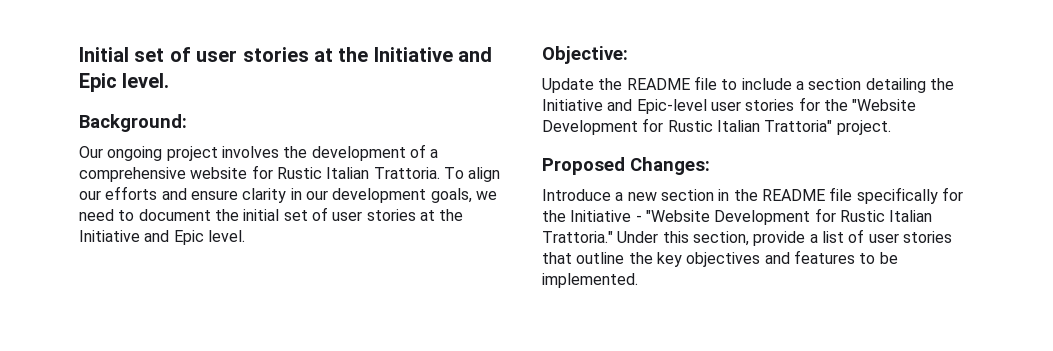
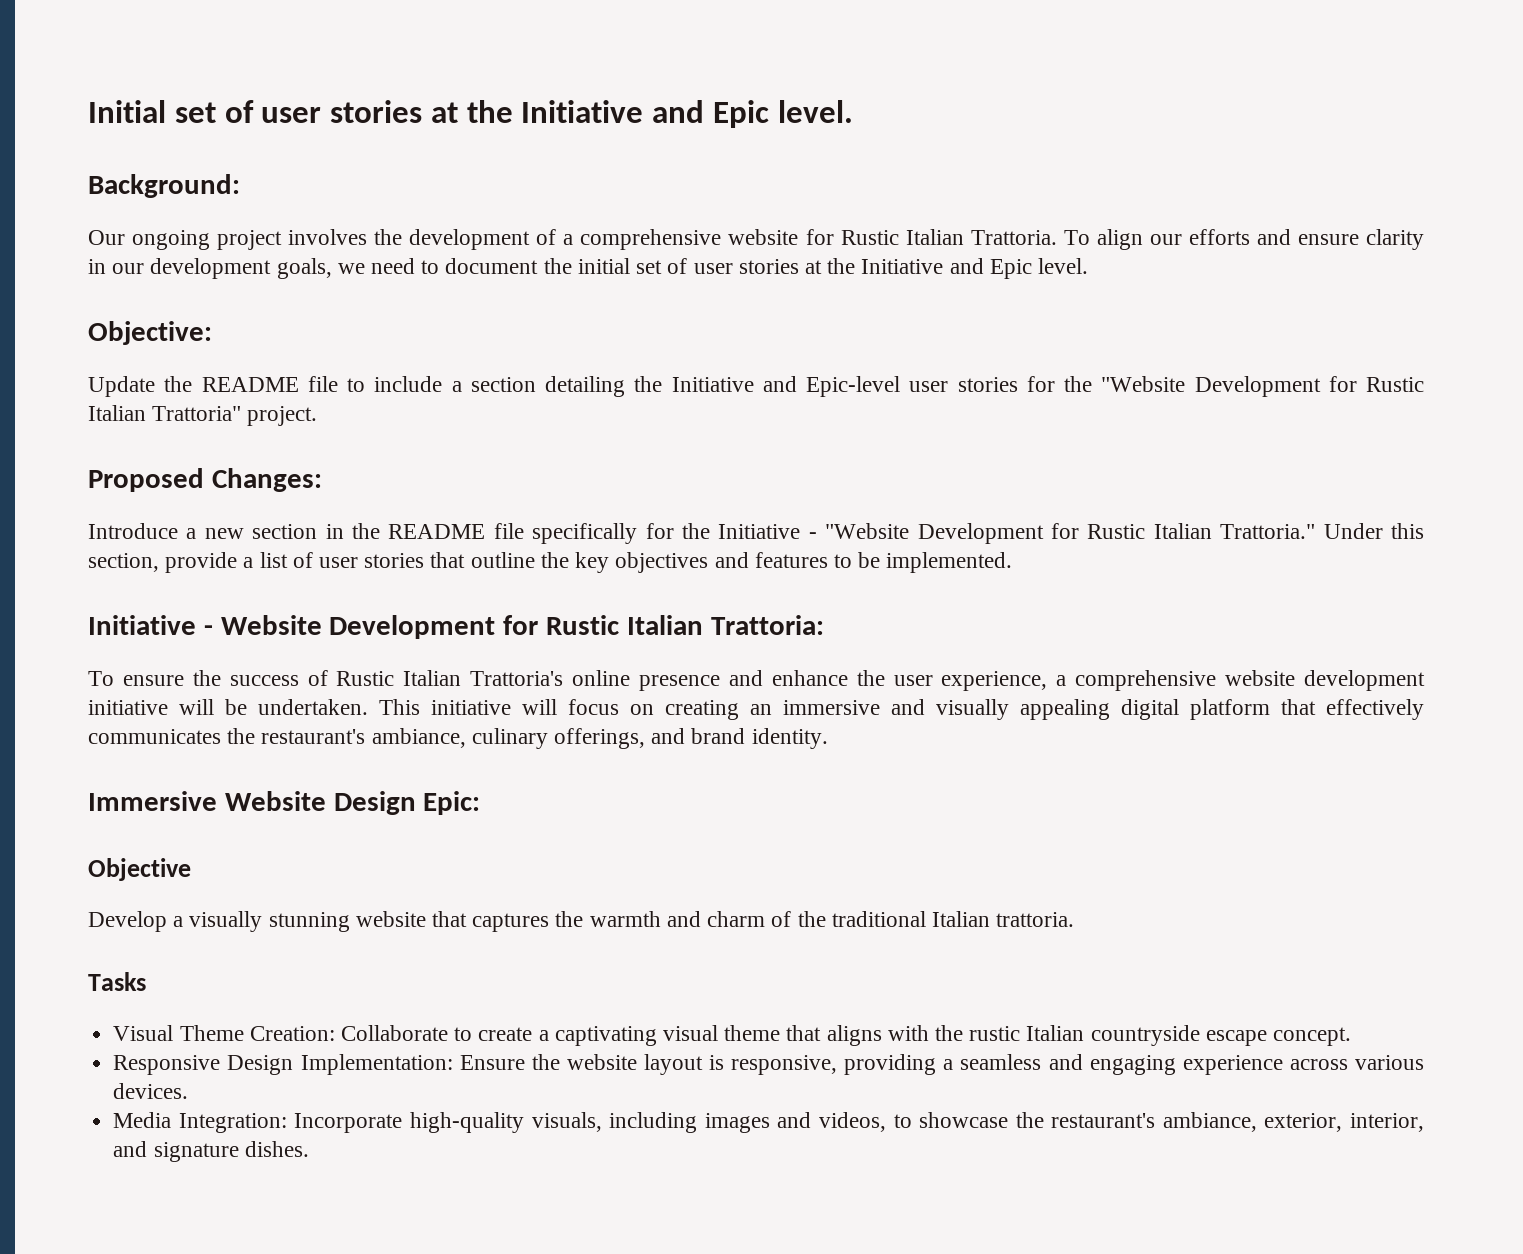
(638, 280) none -> [88,615,824,639] [88,670,1426,691] [88,699,1424,720] [88,728,828,749] [88,791,481,815] [88,858,191,881] [88,911,1075,932] [88,972,146,991] [113,1025,1352,1046] [113,1054,1425,1075] [113,1083,189,1099] [113,1112,1424,1133] [113,1141,309,1162] // Initiative - Website Development for Rustic Italian Trattoria: // To ensure the success of Rustic Italian Trattoria's online presence and enhance the user experience, a comprehensive website development initiative will be undertaken. This initiative will focus on creating an immersive and visually appealing digital platform that effectively communicates the restaurant's ambiance, culinary offerings, and brand identity. // Immersive Website Design Epic: // Objective // Develop a visually stunning website that captures the warmth and charm of the traditional Italian trattoria. // Tasks // Visual Theme Creation: Collaborate to create a captivating visual theme that aligns with the rustic Italian countryside escape concept. // Responsive Design Implementation: Ensure the website layout is responsive, providing a seamless and engaging experience across various devices. // Media Integration: Incorporate high-quality visuals, including images and videos, to showcase the restaurant's ambiance, exterior, interior, and signature dishes.

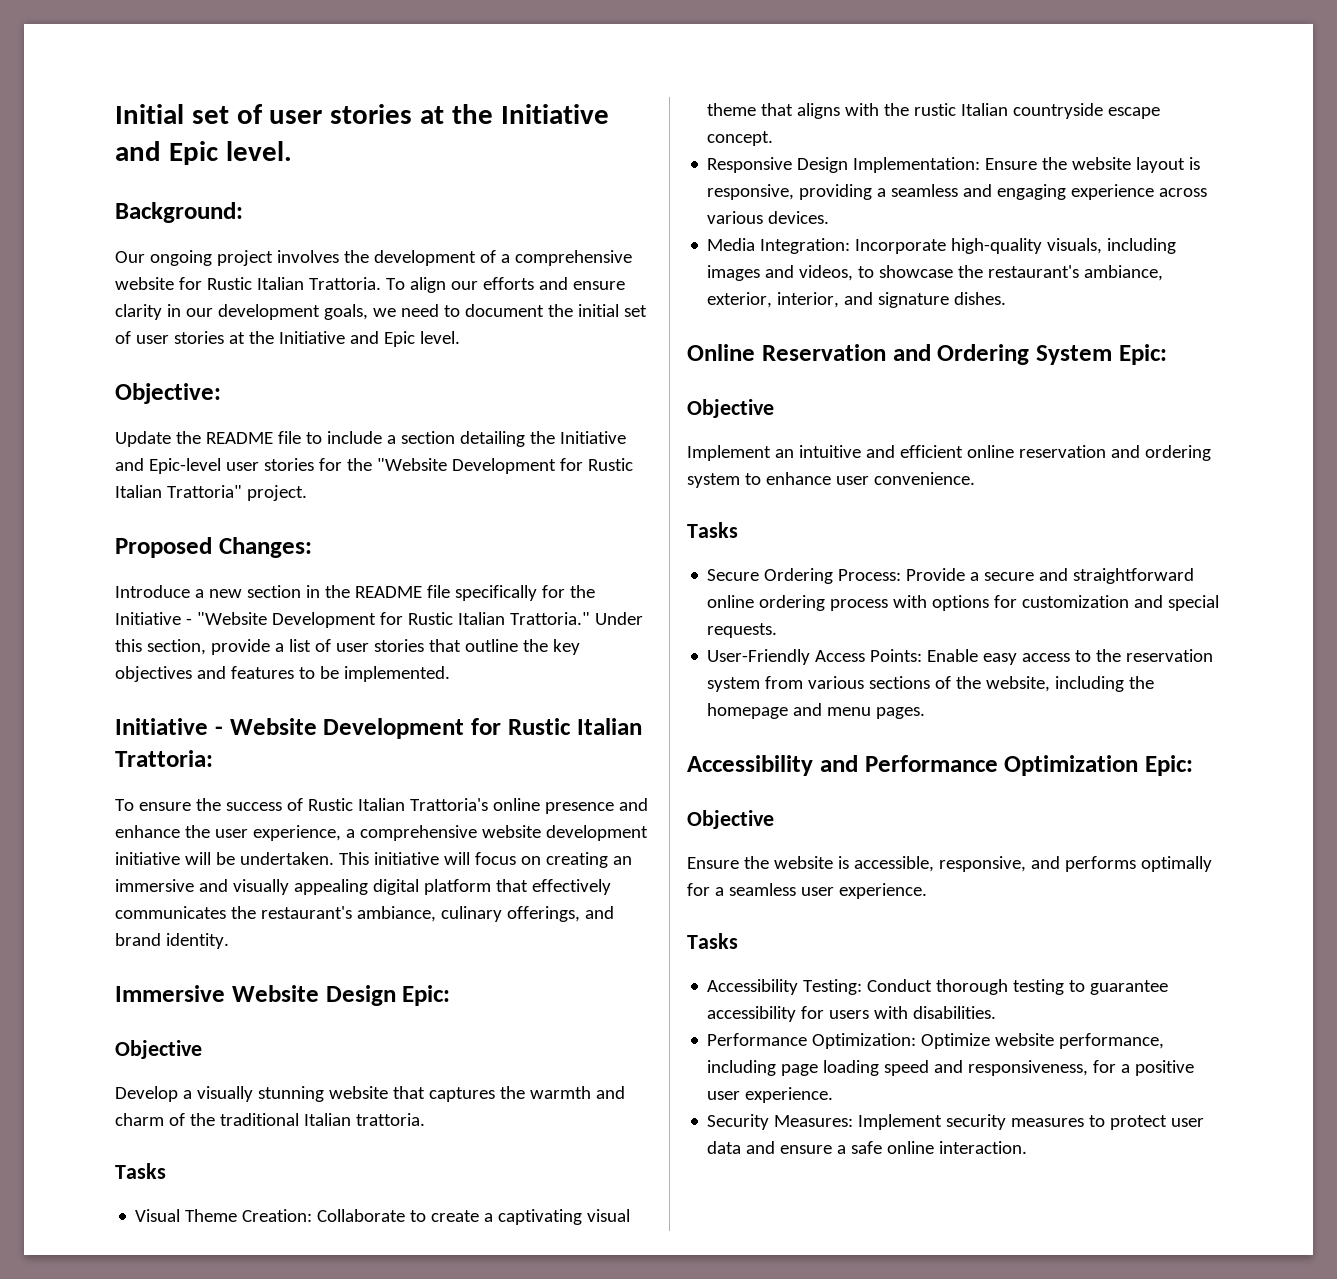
(309, 1149) none -> [687,344,1167,365] [687,399,774,418] [687,445,1211,461] [687,472,975,488] [687,522,738,538] [707,568,1195,584] [707,595,1220,611] [707,623,778,638] [707,649,1214,665] [707,676,1155,692] [707,703,926,719] [687,755,1193,776] [687,810,774,829] [687,856,1212,872] [687,883,927,899] [687,933,738,949] [707,979,1169,995] [707,1006,997,1022] [707,1033,1165,1049] [707,1060,1195,1076] [707,1087,834,1103] [707,1114,1205,1130] [707,1141,1028,1154] // Online Reservation and Ordering System Epic: // Objective // Implement an intuitive and efficient online reservation and ordering system to enhance user convenience. // Tasks // Secure Ordering Process: Provide a secure and straightforward online ordering process with options for customization and special requests. // User-Friendly Access Points: Enable easy access to the reservation system from various sections of the website, including the homepage and menu pages. // Accessibility and Performance Optimization Epic: // Objective // Ensure the website is accessible, responsive, and performs optimally for a seamless user experience. // Tasks // Accessibility Testing: Conduct thorough testing to guarantee accessibility for users with disabilities. // Performance Optimization: Optimize website performance, including page loading speed and responsiveness, for a positive user experience. // Security Measures: Implement security measures to protect user data and ensure a safe online interaction.

